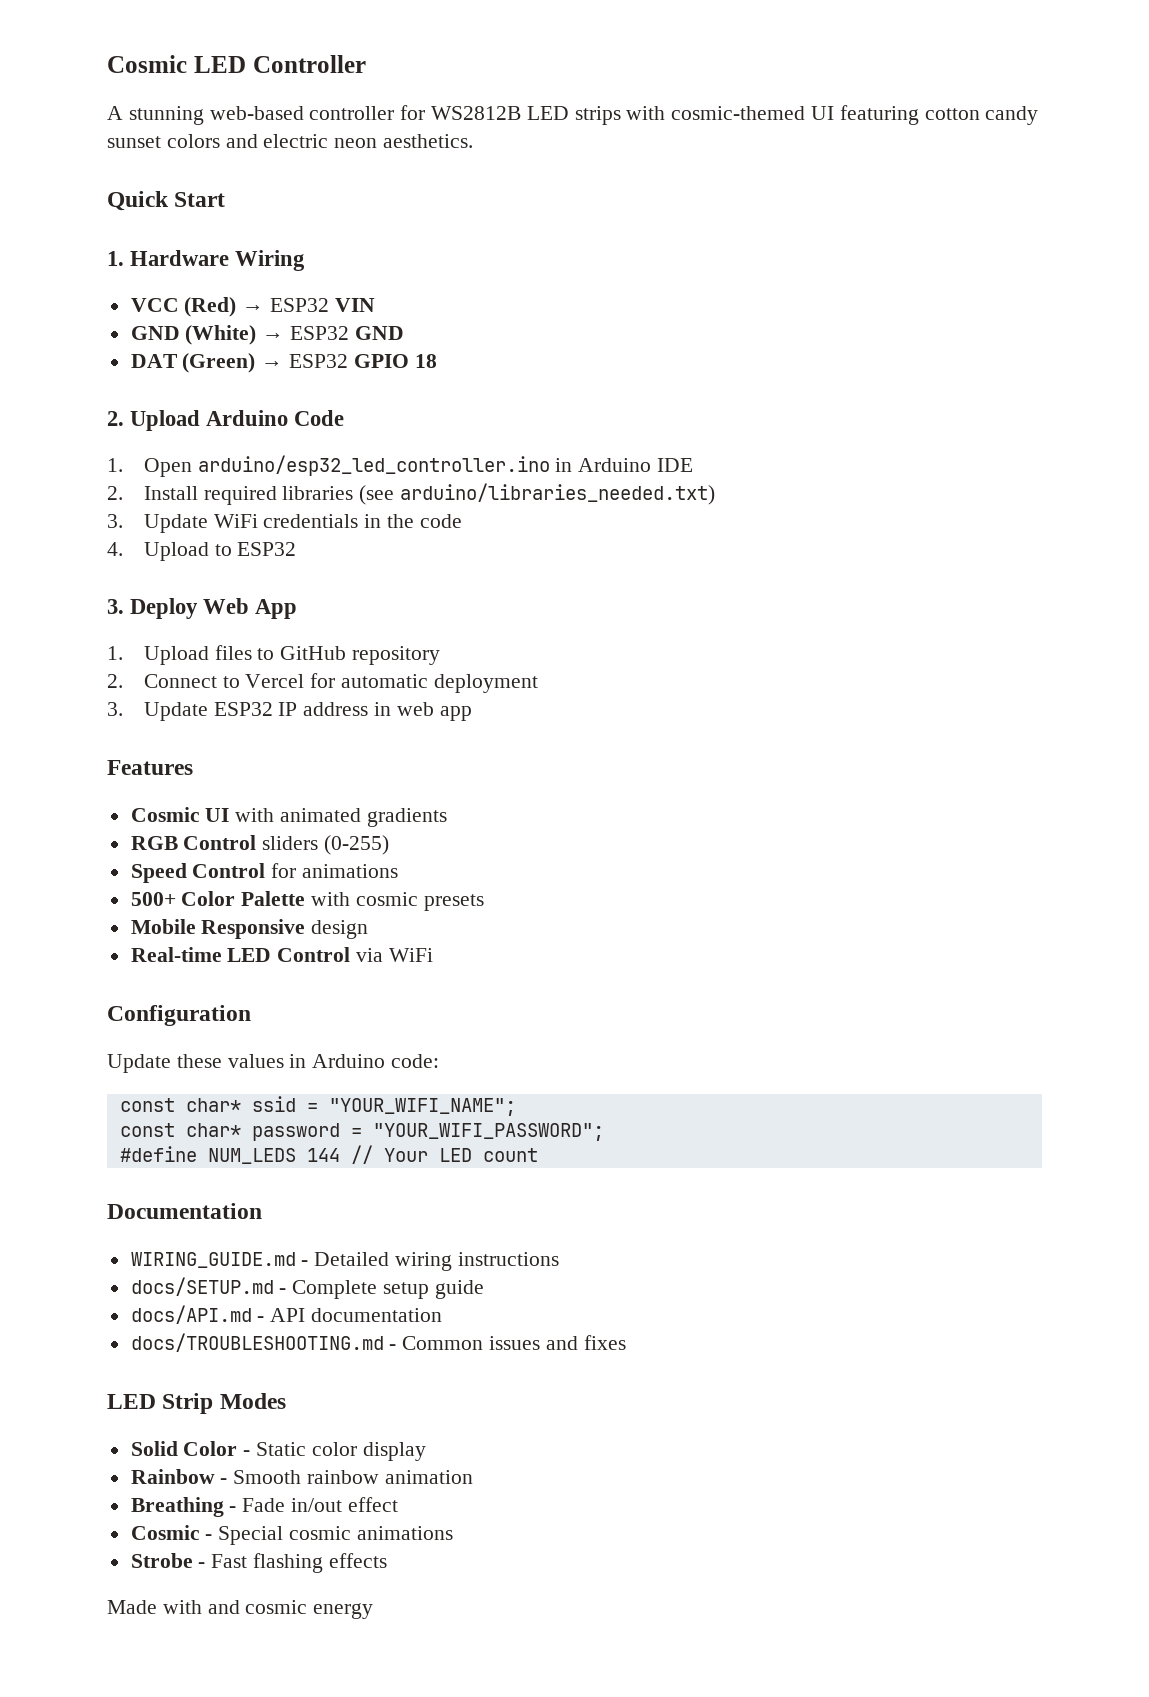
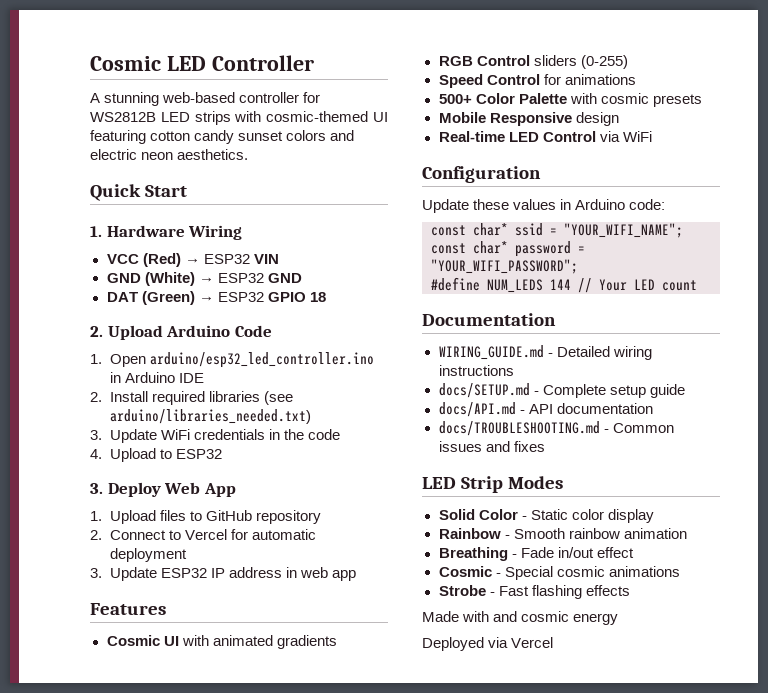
(374, 1611) none -> [422,637,554,651] // Deployed via Vercel

